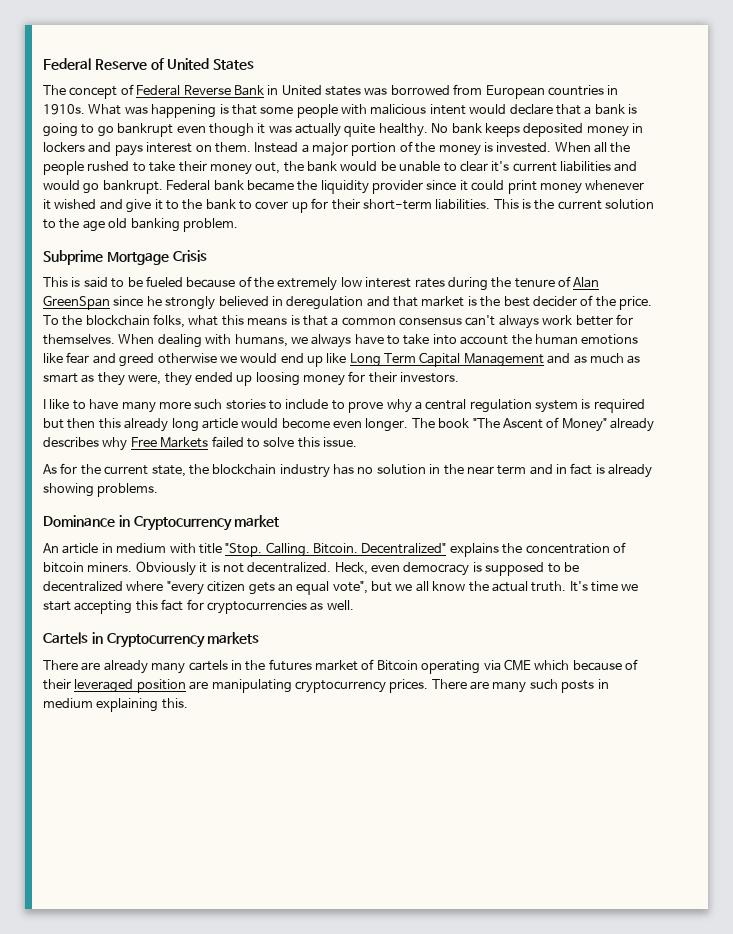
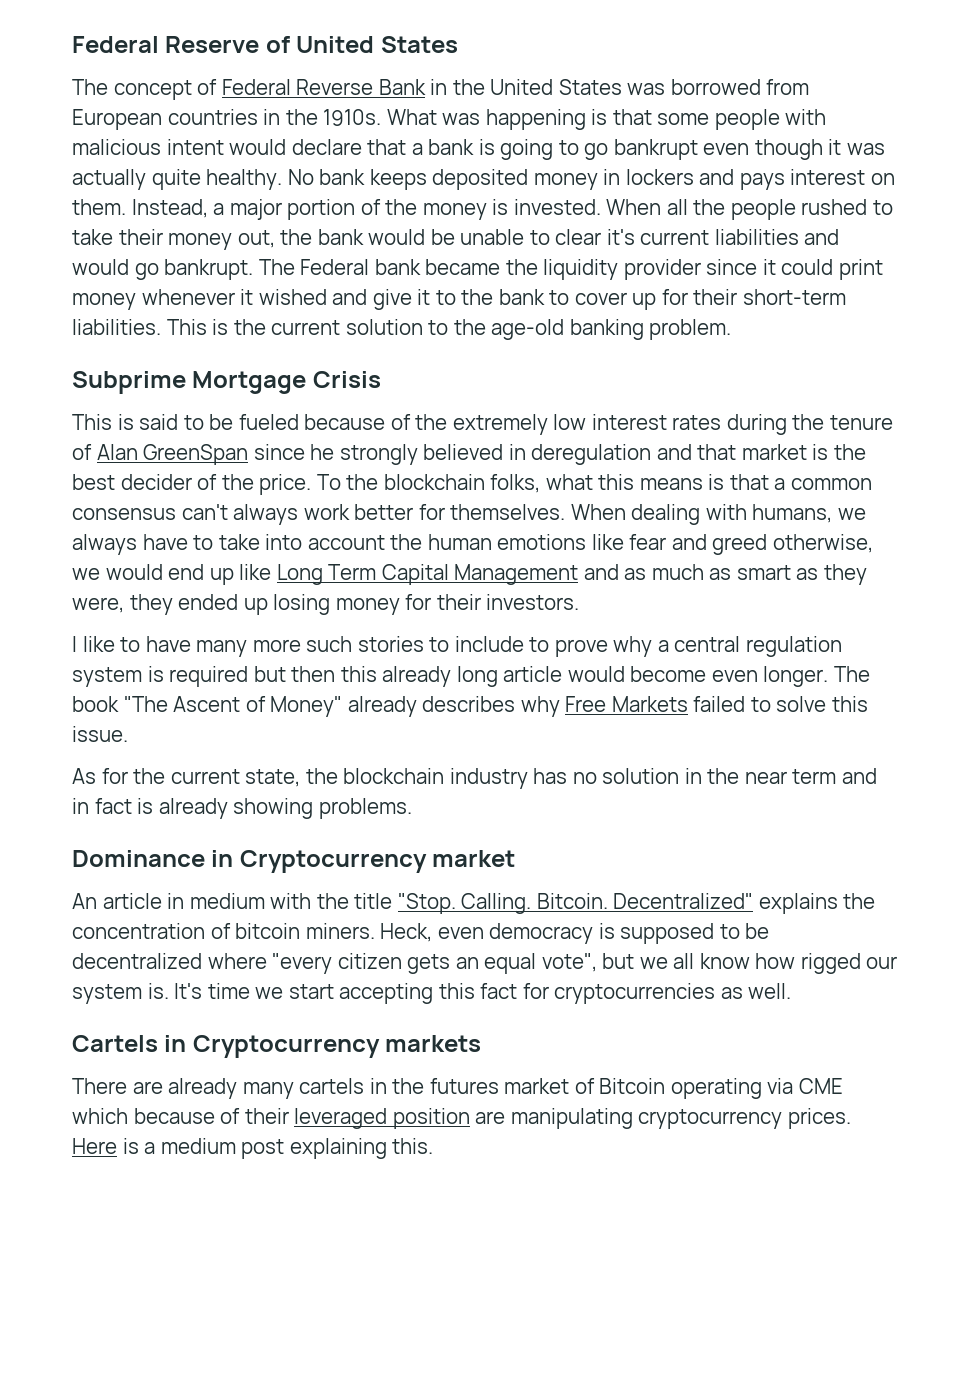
[281,85,361,96] United states -> [452,79,622,95] the United States
(619, 90) none -> [285,109,318,125] the
[254,142,299,153] Instead -> [131,199,208,218] Instead,
(163, 187) none -> [258,259,295,275] The
[82,218,128,232] age old -> [491,319,565,340] age-old
[157,353,217,364] otherwise -> [772,534,873,553] otherwise,
[255,372,300,386] loosing -> [273,594,331,615] losing
(196, 548) none -> [316,893,349,909] the
[135,561,332,576] Obviously it is not decentralized. -> (375, 931) none
[468,581,567,592] the actual truth. -> [755,953,898,974] [72,983,169,1004] how rigged our system is.
[431,679,609,693] [43,698,93,708] There are many such posts in medium -> [72,1138,285,1159] Here is a medium post

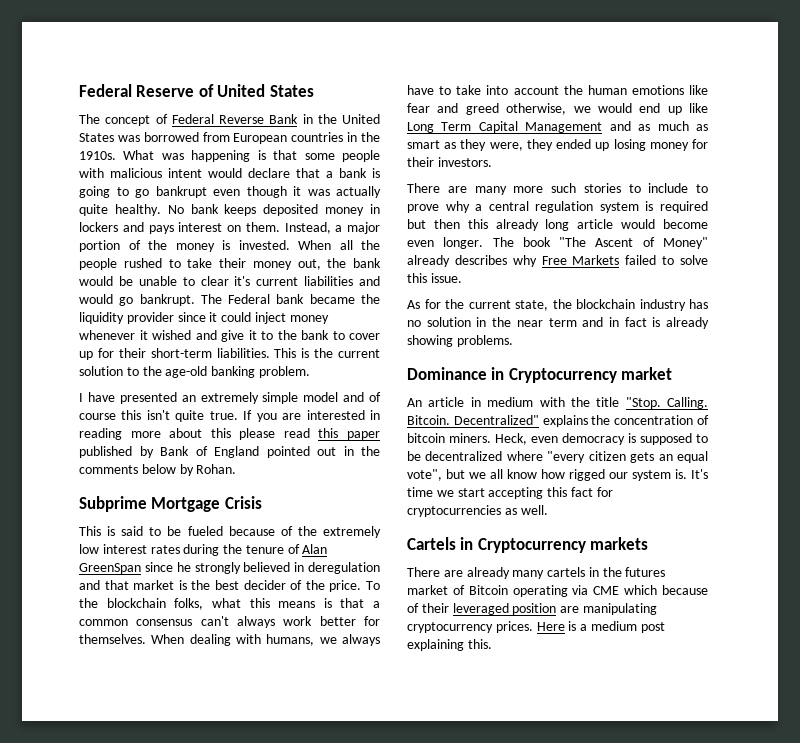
[838,259,883,280] print -> [254,312,286,324] inject
(732, 329) none -> [79,392,381,404] [79,410,381,422] [79,428,380,440] [79,446,380,458] [79,464,237,476] // I have presented an extremely simple model and of course this isn't quite true. If you are interested in reading more about this please read this paper published by Bank of England pointed out in the comments below by Rohan.
[72,636,191,652] I like to have -> [407,183,467,193] There are

